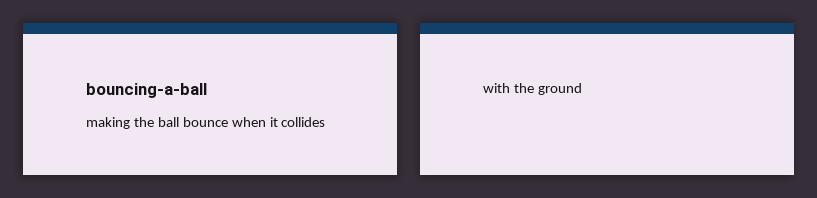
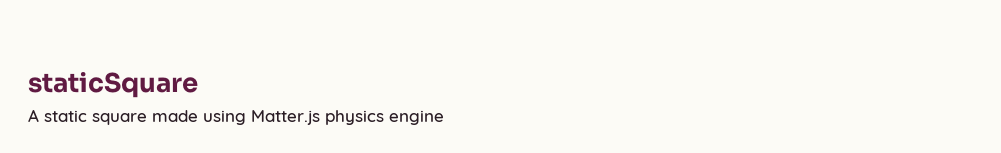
[86,83,207,98] [86,117,326,129] [483,83,582,95] bouncing-a-ball // making the ball bounce when it collides with the ground -> [28,72,198,98] [28,109,444,125] staticSquare // A static square made using Matter.js physics engine

